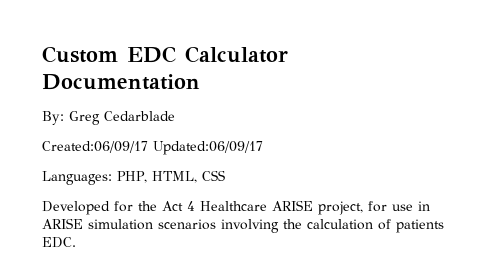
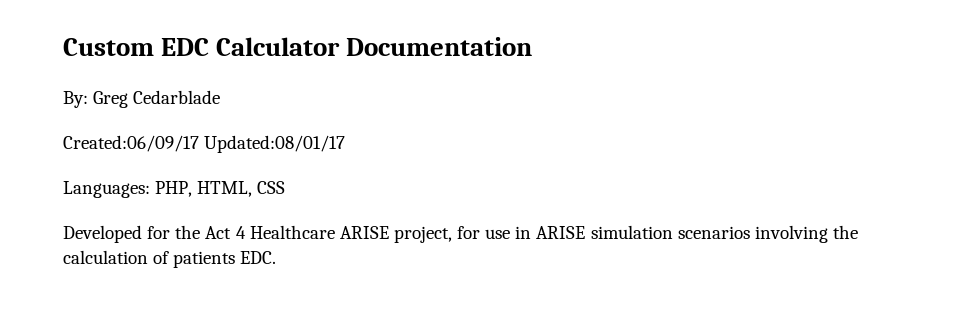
[153,141,263,155] Updated:06/09/17 -> [204,135,346,153] Updated:08/01/17

